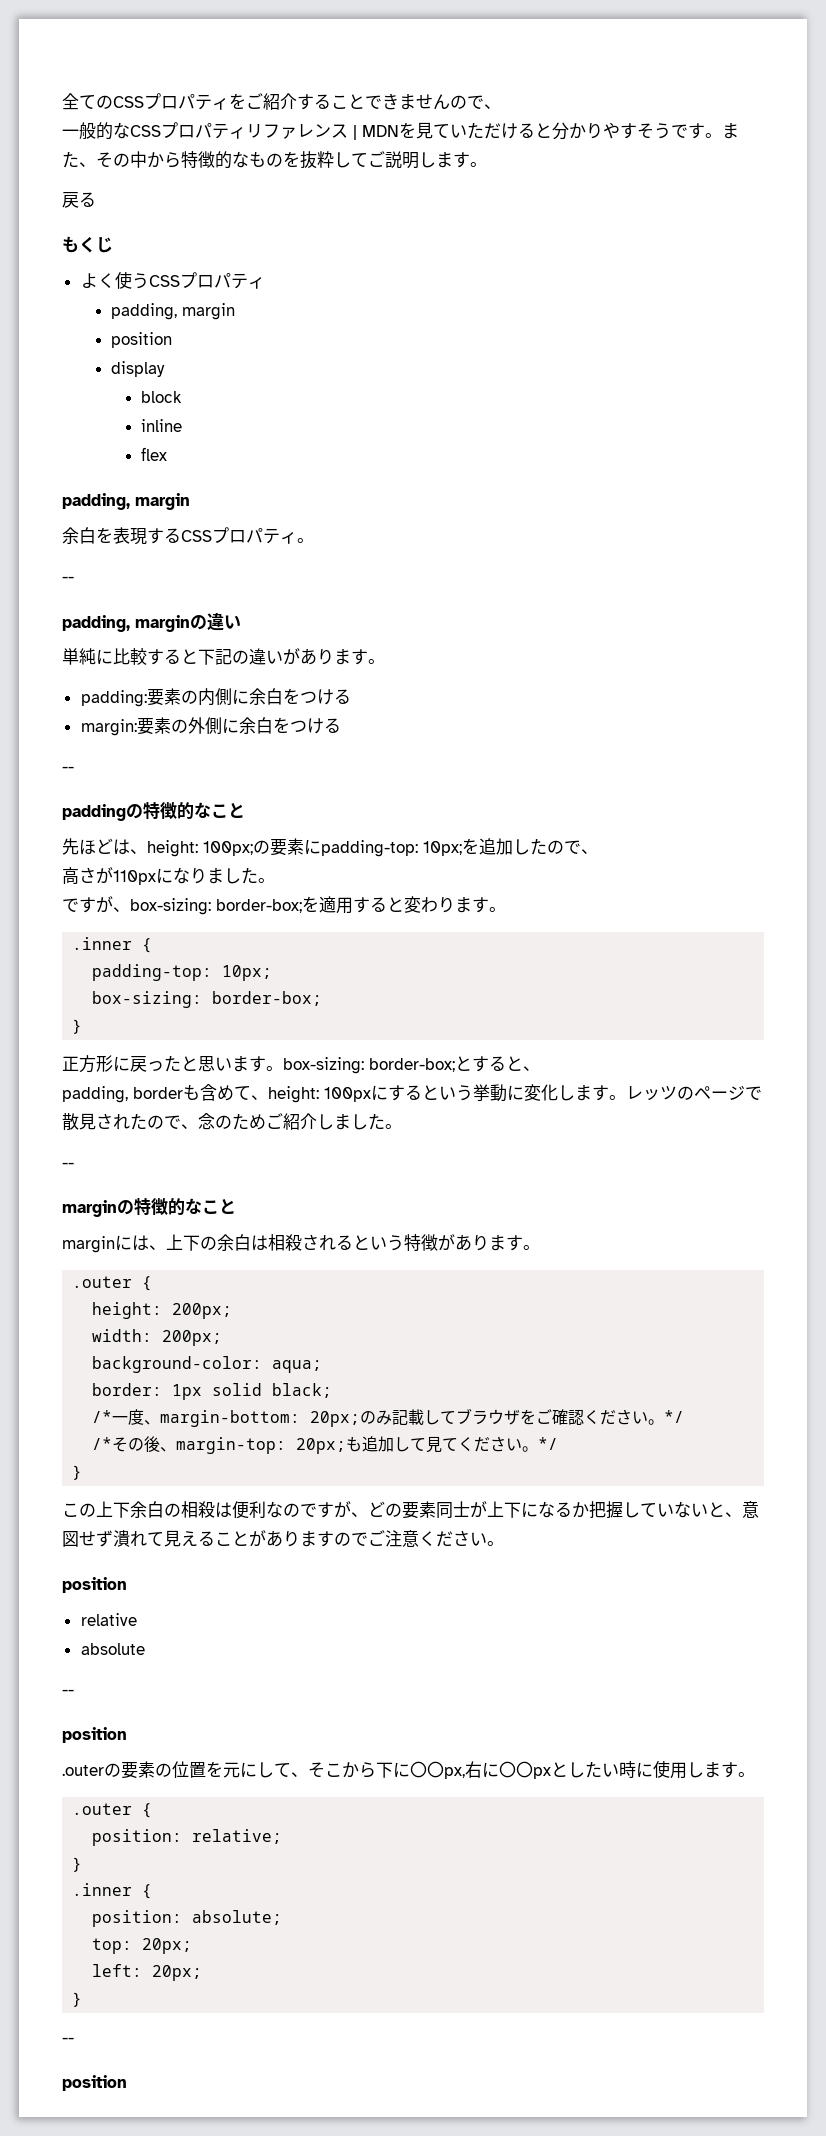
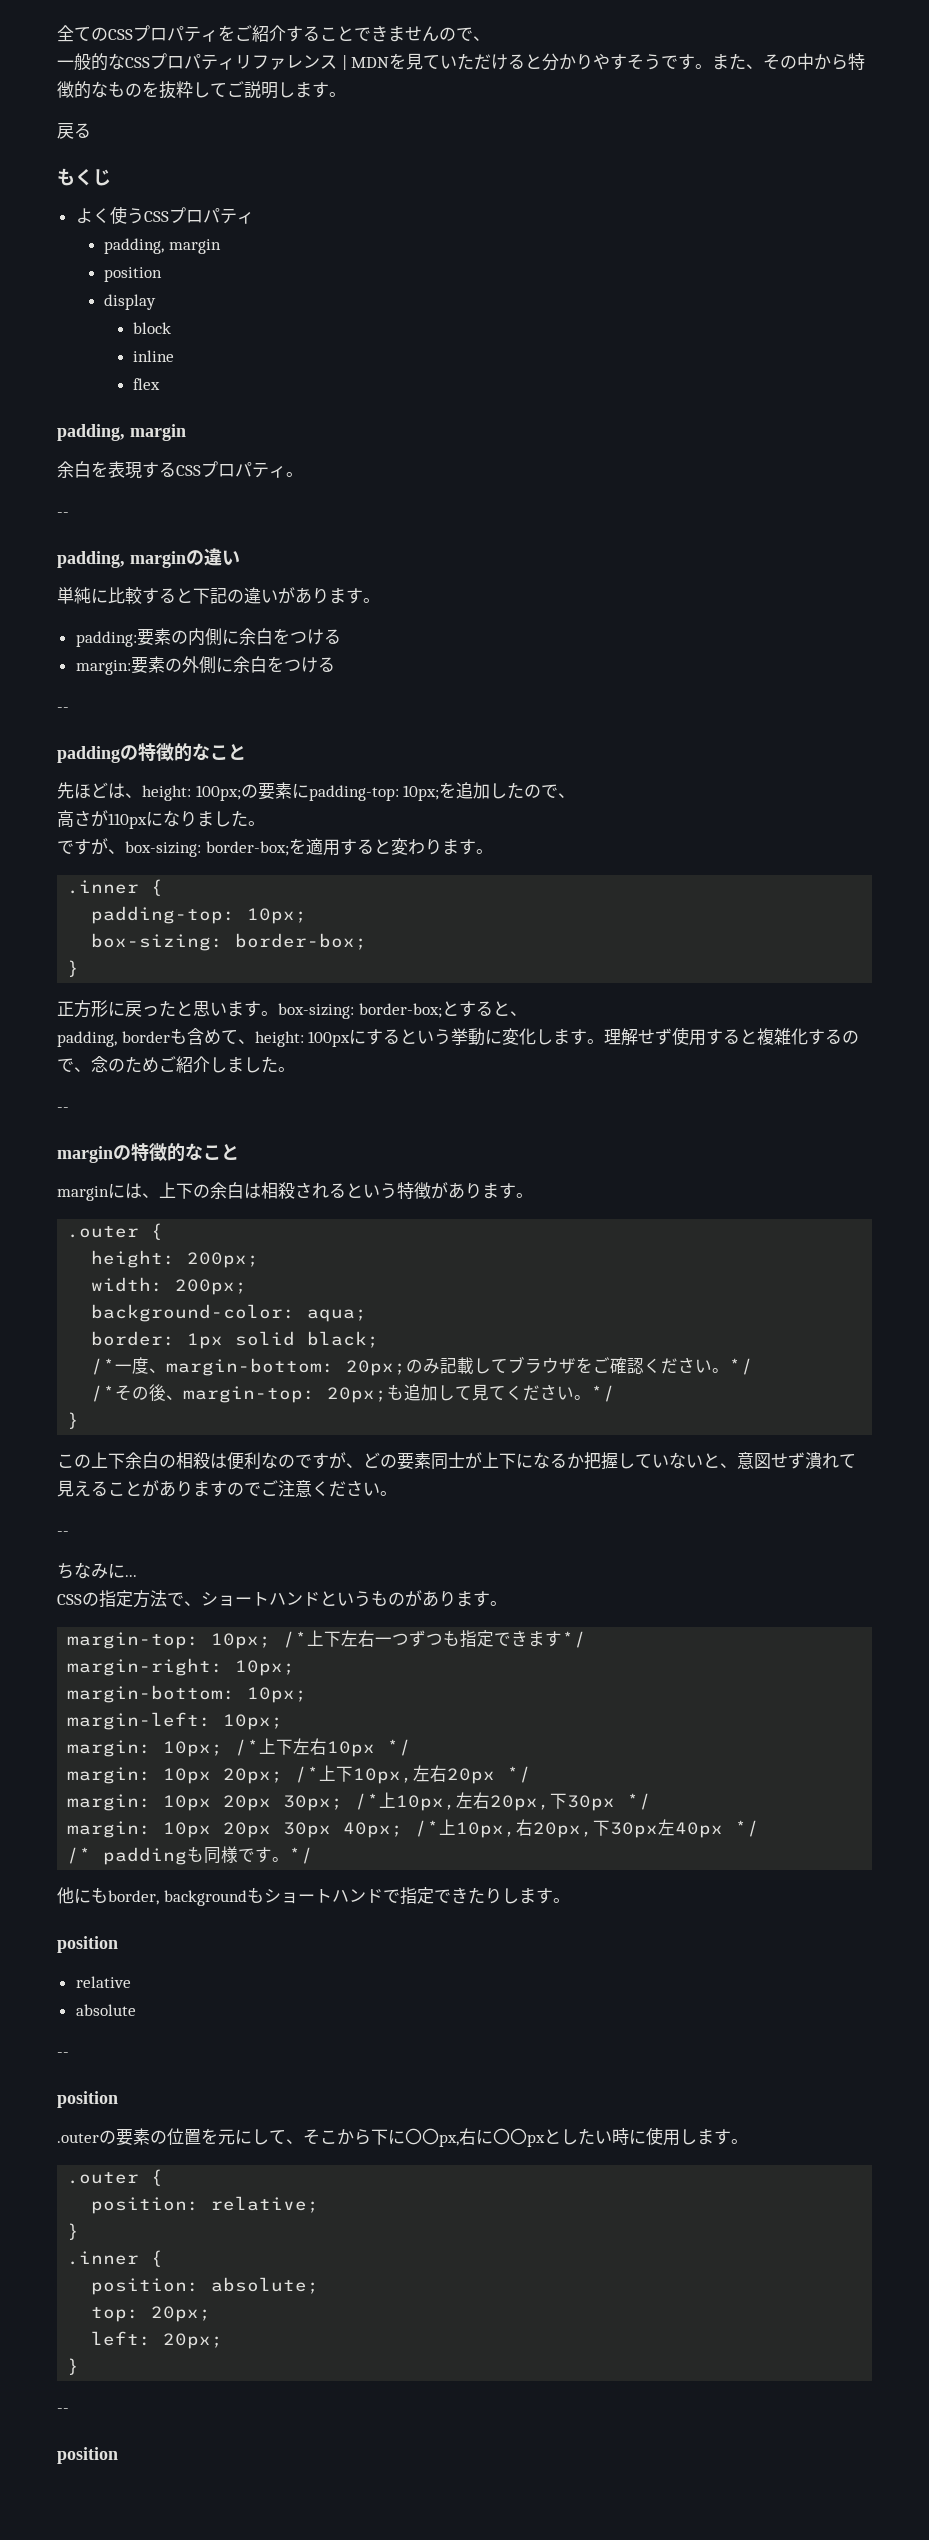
[626,1085,762,1101] [62,1113,147,1131] レッツのページで散見された -> [604,1027,843,1046] 理解せず使用すると複雑化する
(504, 1543) none -> [57,1531,69,1536] [57,1562,137,1579] [57,1590,507,1608] [67,1630,587,1649] [67,1658,296,1676] [67,1685,308,1703] [67,1712,284,1730] [67,1738,412,1757] [67,1765,532,1784] [67,1792,652,1811] [67,1819,760,1838] [67,1846,314,1865] [57,1887,570,1906] // -- // ちなみに... // CSSの指定方法で、ショートハンドというものがあります。 // margin-top: 10px; /*上下左右一つずつも指定できます*/ // margin-right: 10px; // margin-bottom: 10px; // margin-left: 10px; // margin: 10px; /*上下左右10px */ // margin: 10px 20px; /*上下10px,左右20px */ // margin: 10px 20px 30px; /*上10px,左右20px,下30px */ // margin: 10px 20px 30px 40px; /*上10px,右20px,下30px左40px */ // /* paddingも同様です。*/ // 他にもborder, backgroundもショートハンドで指定できたりします。

